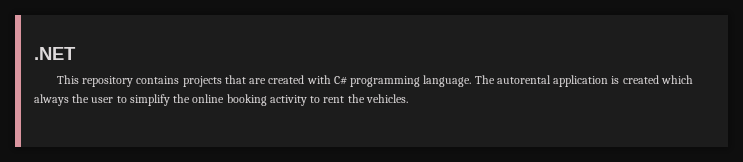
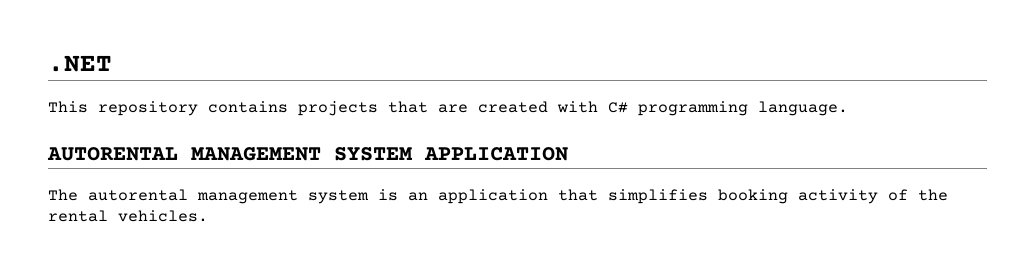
[474,75,693,87] [34,94,365,106] The autorental application is created which always the user to simplify the online booking activity to rent the -> [47,147,568,161] [48,189,948,204] [48,210,108,222] // AUTORENTAL MANAGEMENT SYSTEM APPLICATION // The autorental management system is an application that simplifies booking activity of the rental

